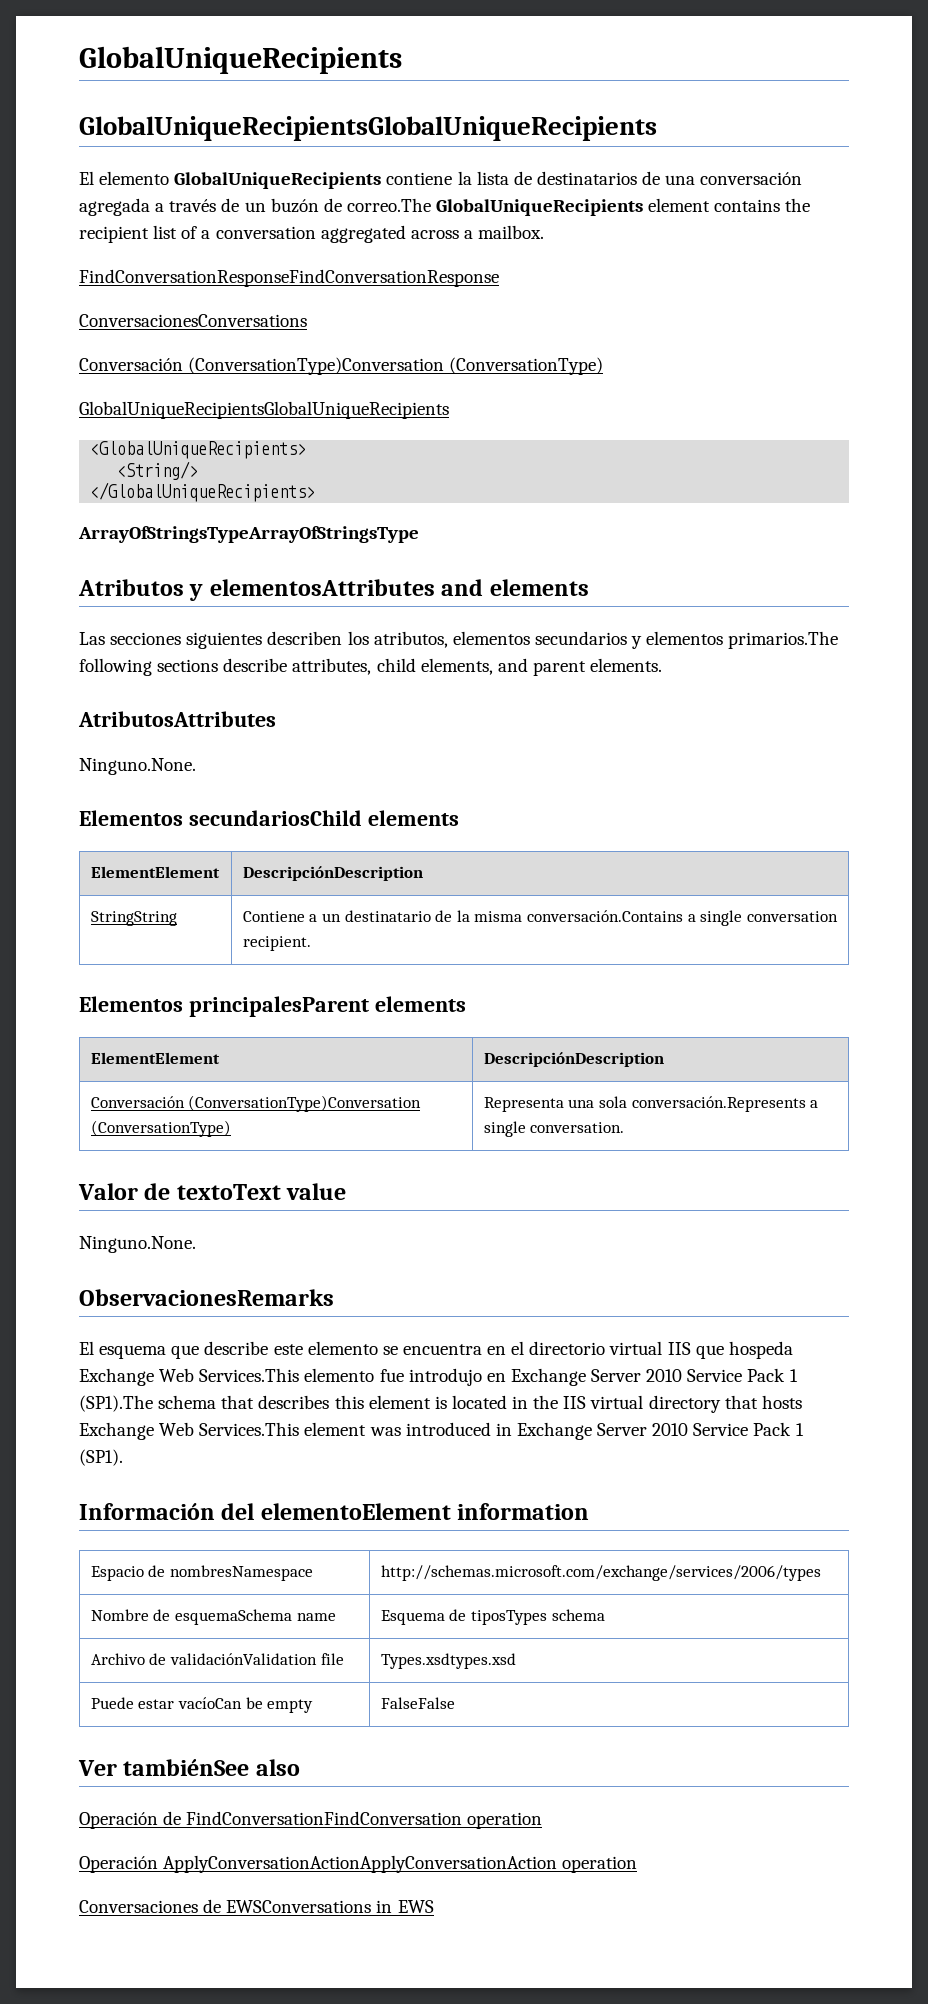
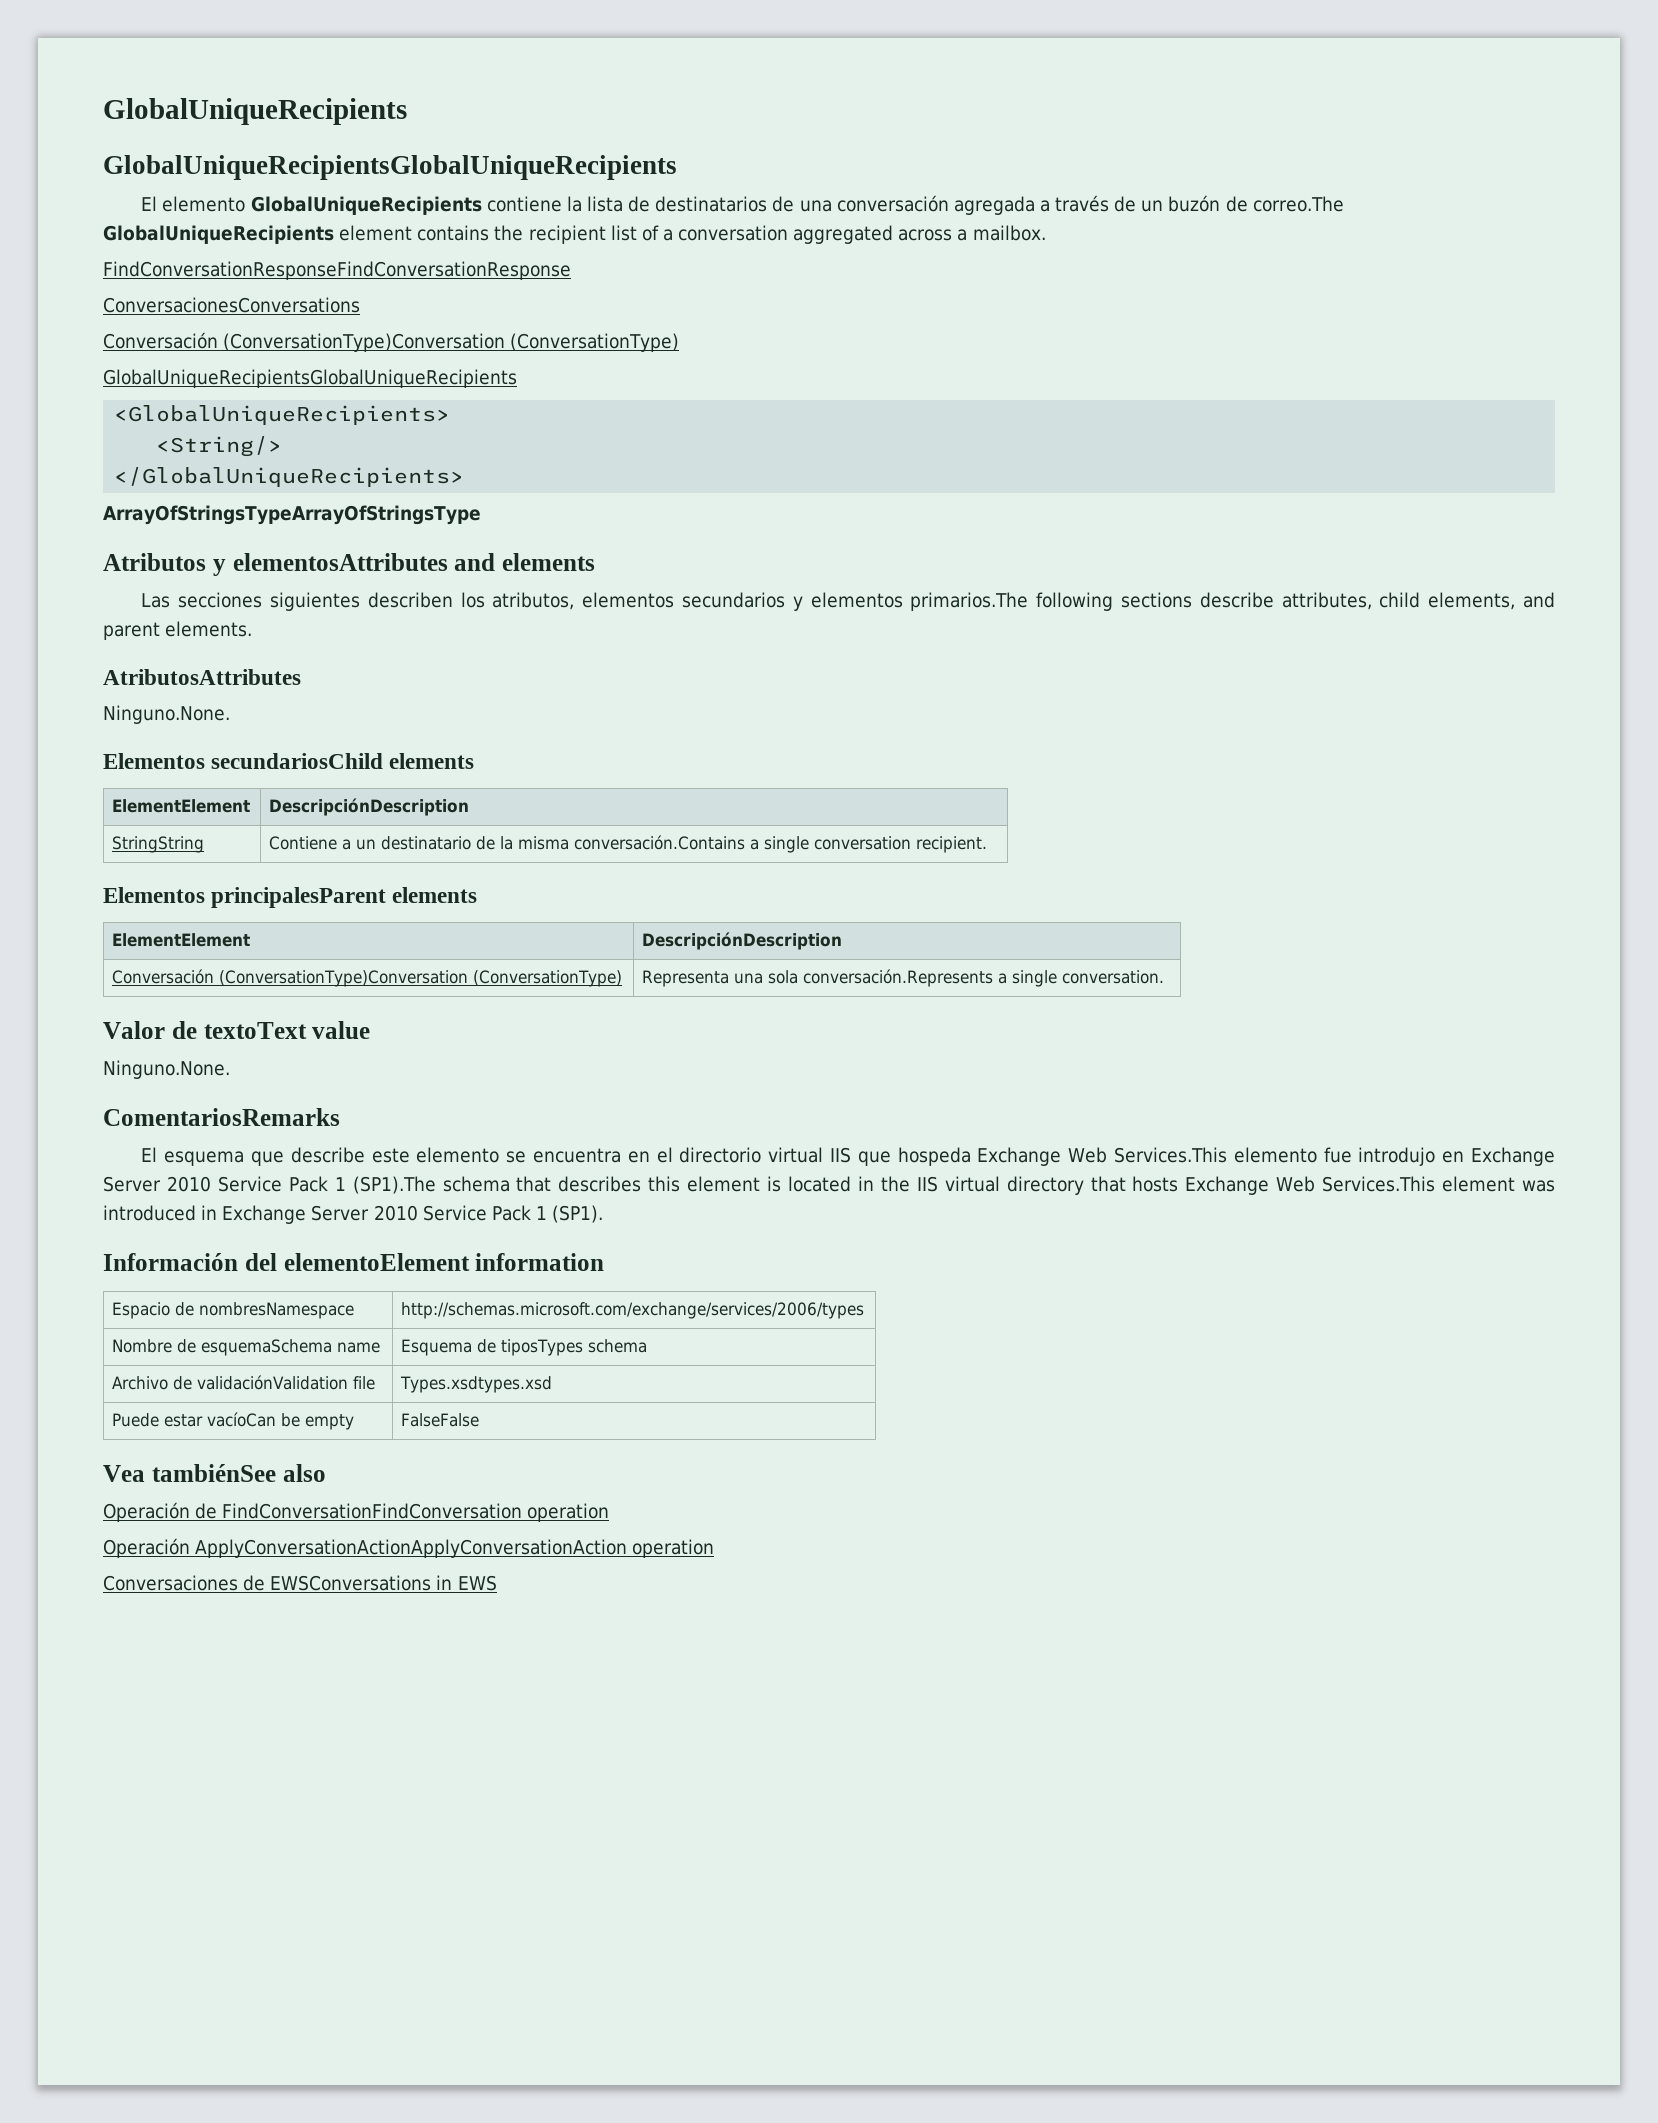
[79,1289,334,1306] ObservacionesRemarks -> [103,1108,340,1126] ComentariosRemarks
[78,1760,117,1776] Ver -> [103,1465,145,1482] Vea

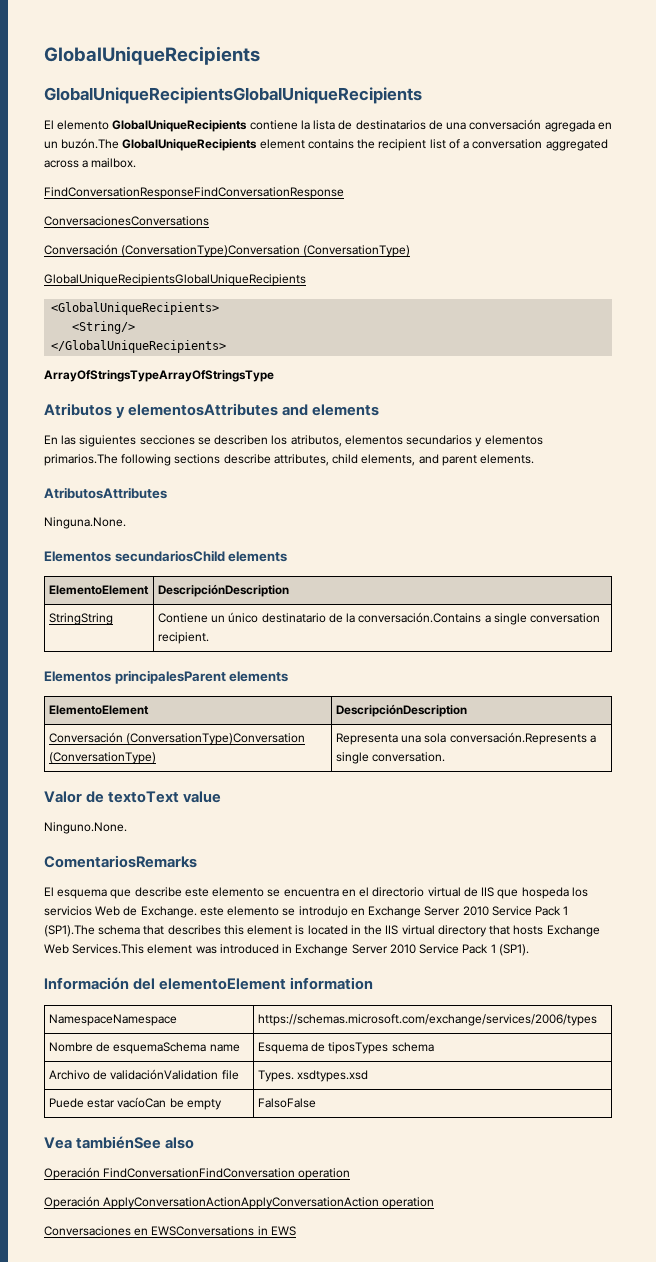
[1039,195,1344,212] a través de un buzón de correo.The -> [597,122,612,130] [44,138,120,149] en un buzón.The
[141,592,360,611] Las secciones siguientes -> [44,435,211,447] En las siguientes secciones se
[103,705,230,724] Ninguno.None. -> [44,517,126,529] Ninguna.None.
[112,799,251,813] ElementElement -> [48,585,149,595] ElementoElement
[342,839,377,850] a un -> [211,612,259,623] un único
[518,836,570,850] misma -> (356, 618) none
[112,933,251,947] ElementElement -> [48,705,149,715] ElementoElement
(824, 1155) none -> [463,887,478,897] de
[977,1147,1352,1166] Exchange Web Services.This elemento fue -> [571,887,588,897] [44,906,296,918] los servicios Web de Exchange. este elemento se
[112,1302,355,1319] [401,1302,865,1319] Espacio de nombresNamespace | http://schemas.microsoft.com/exchange/services/2006/types -> [48,1014,177,1026] [257,1014,597,1026] NamespaceNamespace | https://schemas.microsoft.com/exchange/services/2006/types
[400,1376,553,1393] Types.xsdtypes.xsd -> [257,1070,369,1082] Types. xsdtypes.xsd
[401,1413,480,1427] FalseFalse -> [257,1098,316,1108] FalsoFalse
[195,1503,218,1519] de -> (100, 1173) none
[243,1575,266,1591] de -> [134,1228,149,1236] en

